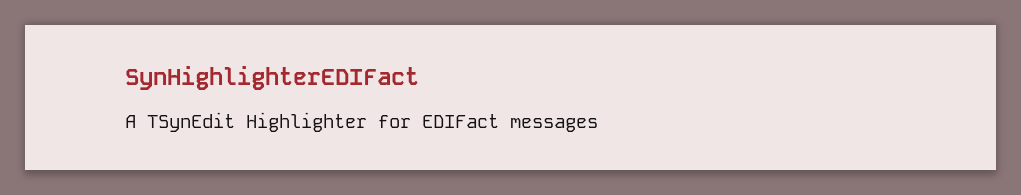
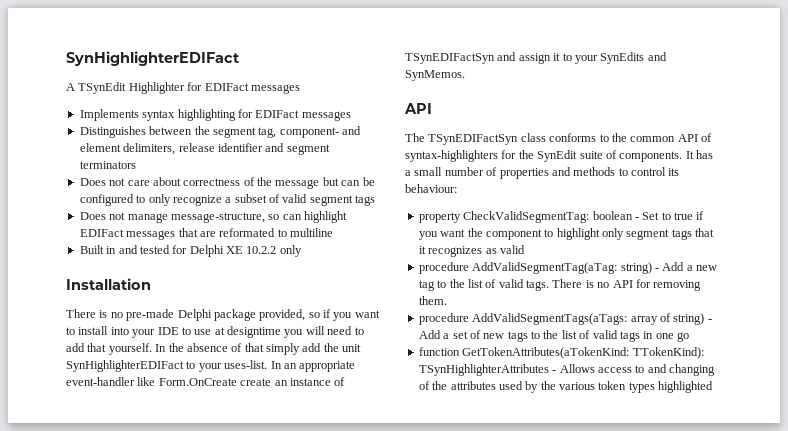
(598, 125) none -> [79,109,351,121] [79,126,361,138] [79,143,330,155] [79,161,136,169] [79,177,375,189] [79,194,376,206] [79,211,347,223] [79,228,333,240] [79,245,302,257] [66,278,151,290] [66,309,380,321] [66,326,364,338] [66,343,362,355] [66,360,356,372] [66,377,346,386] [405,52,667,64] [405,70,465,81] [404,103,432,114] [405,133,712,145] [405,150,713,162] [405,167,680,179] [405,184,457,193] [418,211,705,223] [418,228,715,240] [418,245,525,257] [418,262,717,274] [418,279,702,291] [418,296,447,305] [418,313,712,325] [418,330,689,342] [418,347,704,359] [418,364,715,376] [418,381,714,393] // Implements syntax highlighting for EDIFact messages // Distinguishes between the segment tag, component- and element delimiters, release identifier and segment terminators // Does not care about correctness of the message but can be configured to only recognize a subset of valid segment tags // Does not manage message-structure, so can highlight EDIFact messages that are reformated to multiline // Built in and tested for Delphi XE 10.2.2 only // Installation // There is no pre-made Delphi package provided, so if you want to install into your IDE to use at designtime you will need to add that yourself. In the absence of that simply add the unit SynHighlighterEDIFact to your uses-list. In an appropriate event-handler like Form.OnCreate create an instance of TSynEDIFactSyn and assign it to your SynEdits and SynMemos. // API // The TSynEDIFactSyn class conforms to the common API of syntax-highlighters for the SynEdit suite of components. It has a small number of properties and methods to control its behaviour: // property CheckValidSegmentTag: boolean - Set to true if you want the component to highlight only segment tags that it recognizes as valid // procedure AddValidSegmentTag(aTag: string) - Add a new tag to the list of valid tags. There is no API for removing them. // procedure AddValidSegmentTags(aTags: array of string) - Add a set of new tags to the list of valid tags in one go // function GetTokenAttributes(aTokenKind: TTokenKind): TSynHighlighterAttributes - Allows access to and changing of the attributes used by the various token types highlighted

